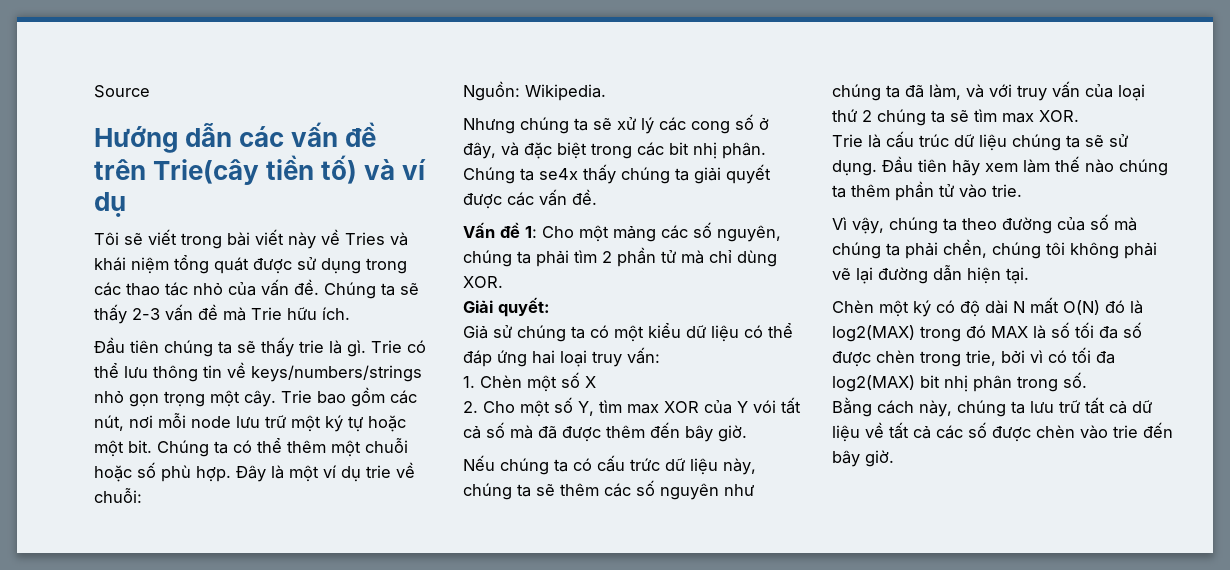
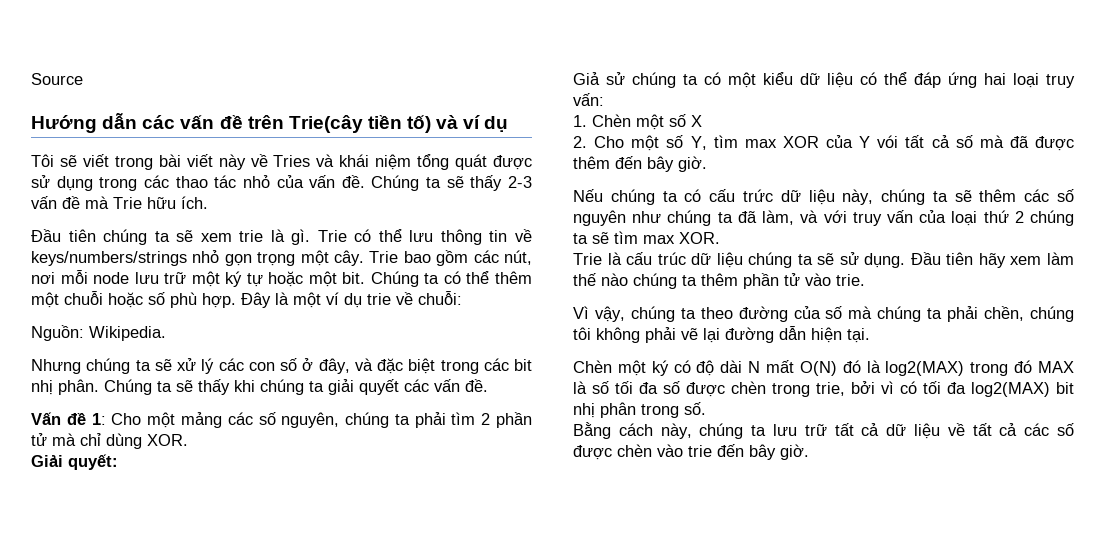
[261,337,294,357] thấy -> [200,233,232,242] xem
[691,121,730,134] cong -> [248,362,275,371] con
[539,164,616,184] se4x thấy -> [176,379,255,395] sẽ thấy khi
[463,193,502,209] được -> (399, 387) none

